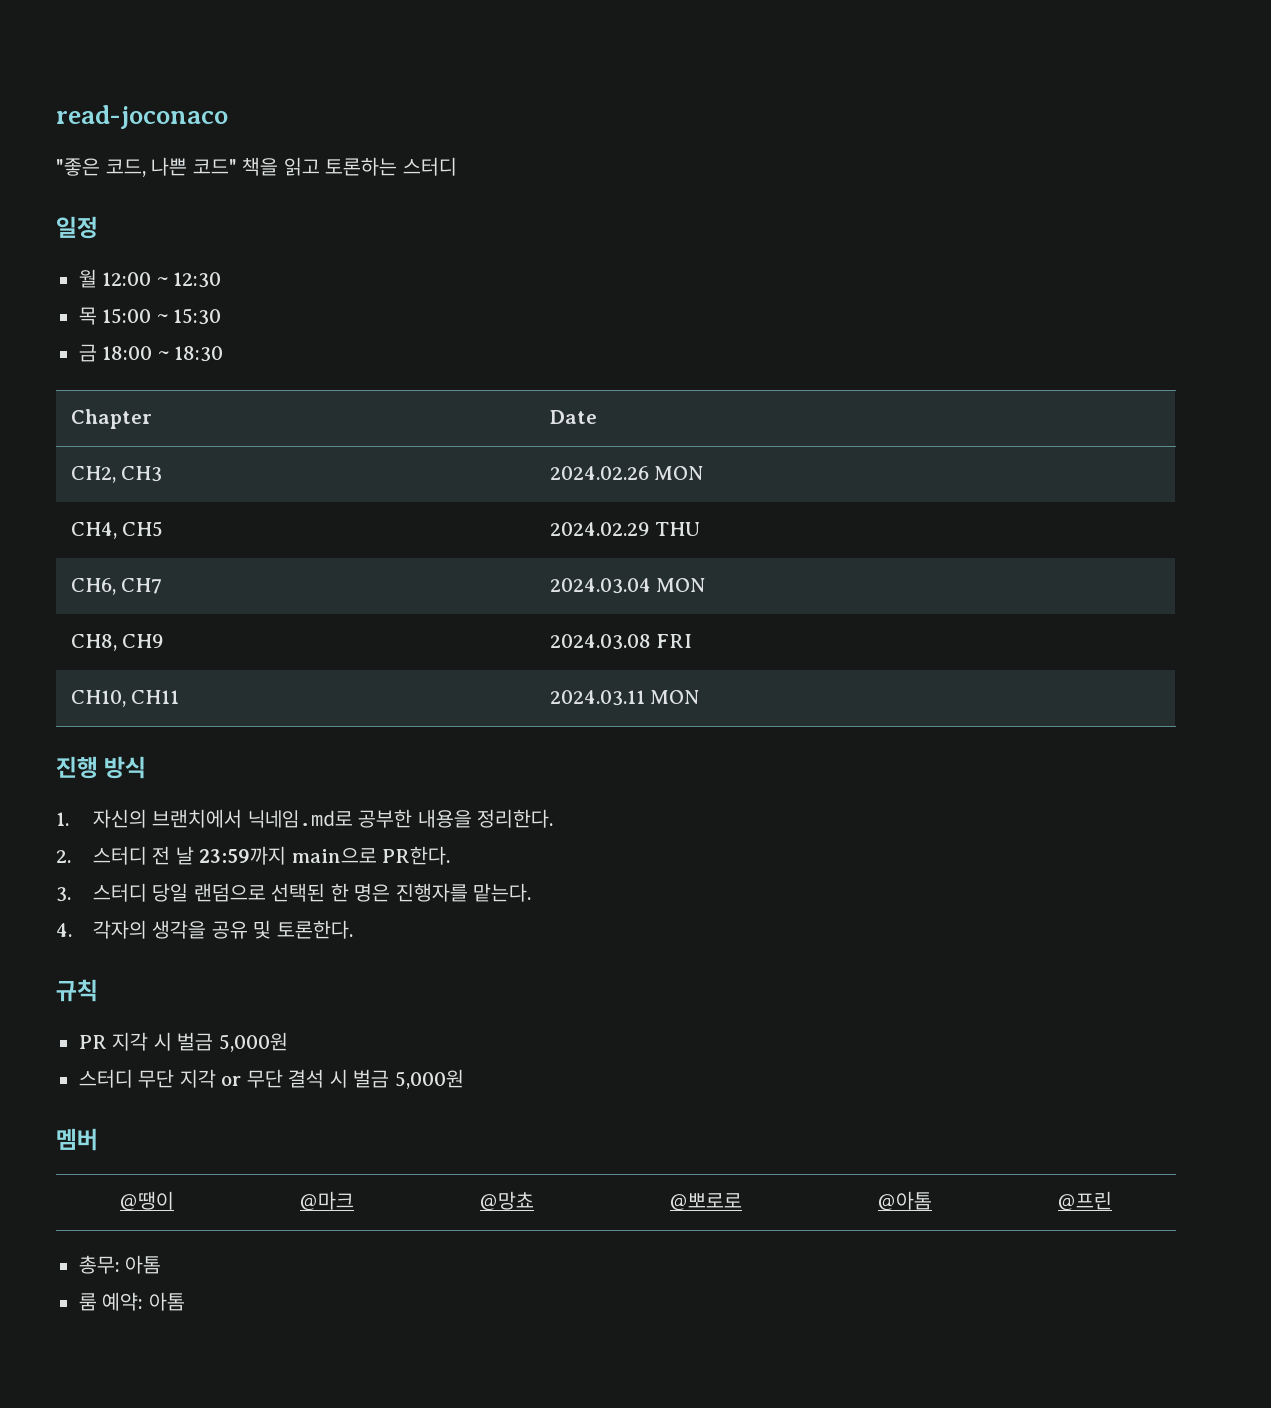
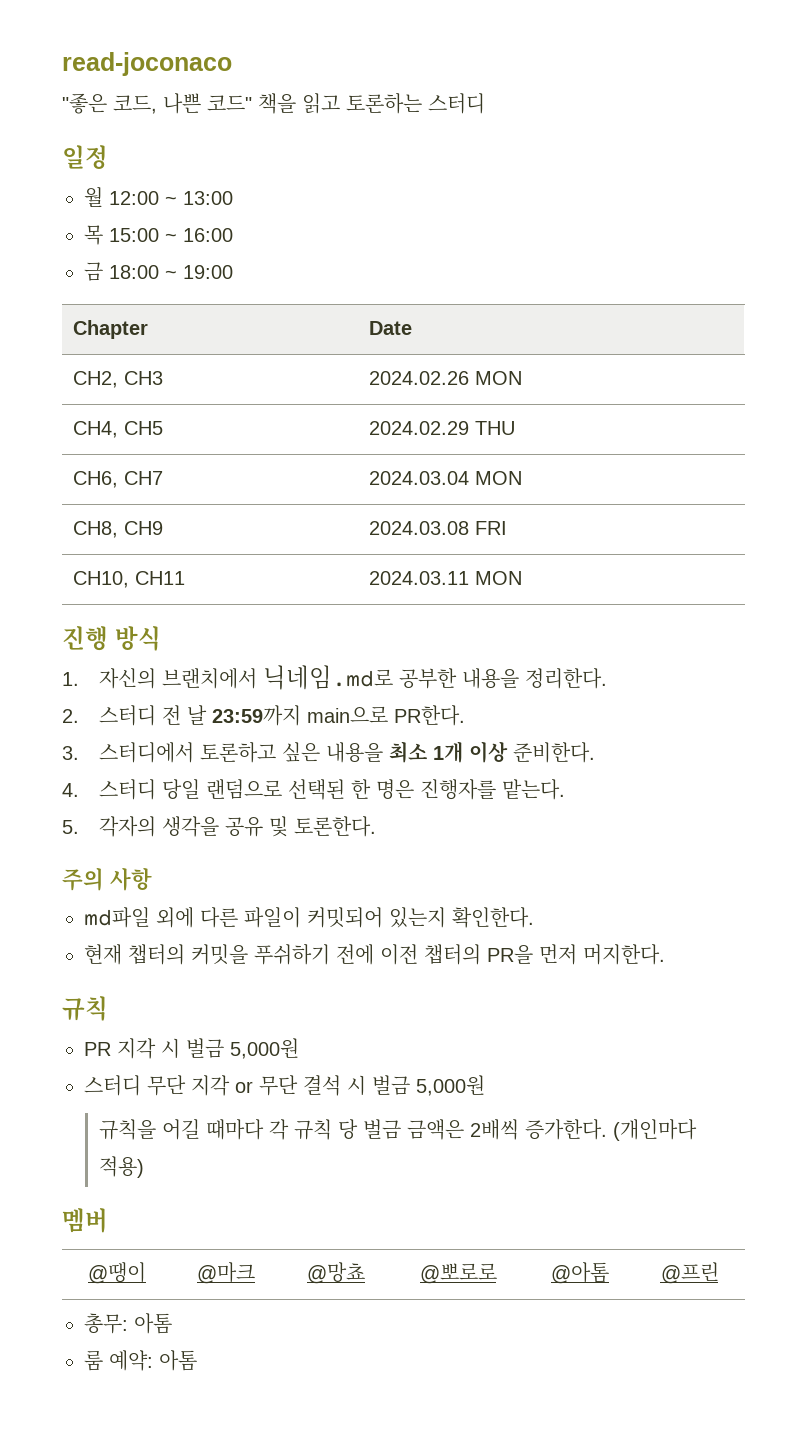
[173,272,222,288] 12:30 -> [183,191,233,205] 13:00
[173,308,222,325] 15:30 -> [183,228,233,242] 16:00
[174,346,224,362] 18:30 -> [183,265,233,279] 19:00
(71, 894) none -> [98,741,595,763] [62,783,79,797] 스터디에서 토론하고 싶은 내용을 최소 1개 이상 준비한다. // 4.
[56,923,72,937] 4. -> [62,820,79,834] 5.
(353, 929) none -> [62,868,152,891] [84,907,534,928] [84,944,665,965] // 주의 사항 // md파일 외에 다른 파일이 커밋되어 있는지 확인한다. // 현재 챕터의 커밋을 푸쉬하기 전에 이전 챕터의 PR을 먼저 머지한다.
(464, 1079) none -> [98,1119,697,1141] [98,1156,144,1178] // 규칙을 어길 때마다 각 규칙 당 벌금 금액은 2배씩 증가한다. (개인마다 적용)

